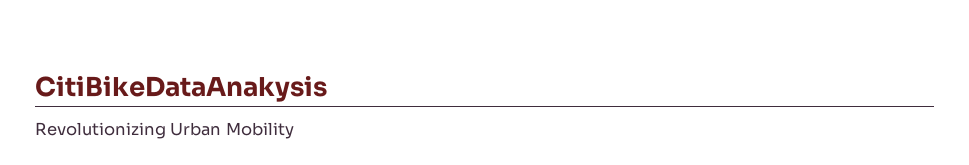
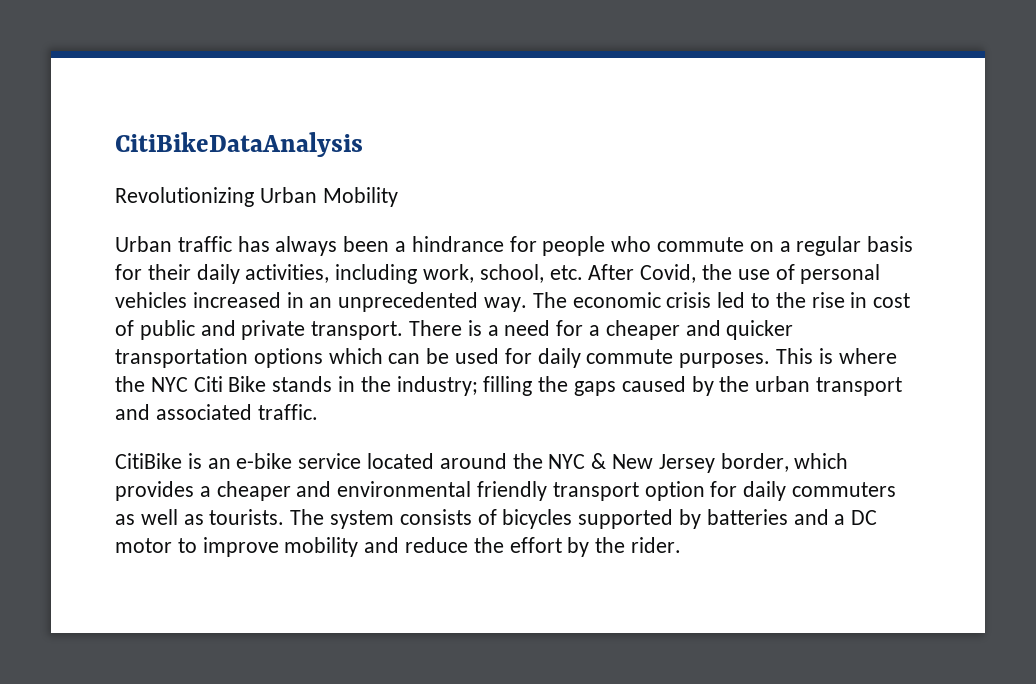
[35,76,327,102] CitiBikeDataAnakysis -> [115,132,363,157] CitiBikeDataAnalysis
(294, 130) none -> [115,236,914,256] [115,264,881,284] [115,292,911,312] [115,320,794,340] [115,348,897,368] [115,376,903,396] [115,404,318,420] [115,453,849,473] [115,481,897,501] [115,509,878,529] [115,537,682,557] // Urban traffic has always been a hindrance for people who commute on a regular basis for their daily activities, including work, school, etc. After Covid, the use of personal vehicles increased in an unprecedented way. The economic crisis led to the rise in cost of public and private transport. There is a need for a cheaper and quicker transportation options which can be used for daily commute purposes. This is where the NYC Citi Bike stands in the industry; filling the gaps caused by the urban transport and associated traffic. // CitiBike is an e-bike service located around the NYC & New Jersey border, which provides a cheaper and environmental friendly transport option for daily commuters as well as tourists. The system consists of bicycles supported by batteries and a DC motor to improve mobility and reduce the effort by the rider.

